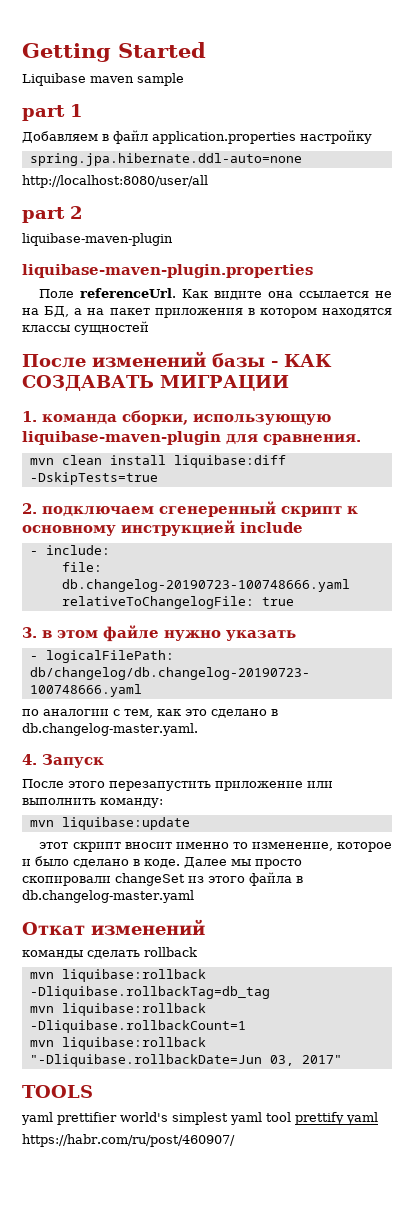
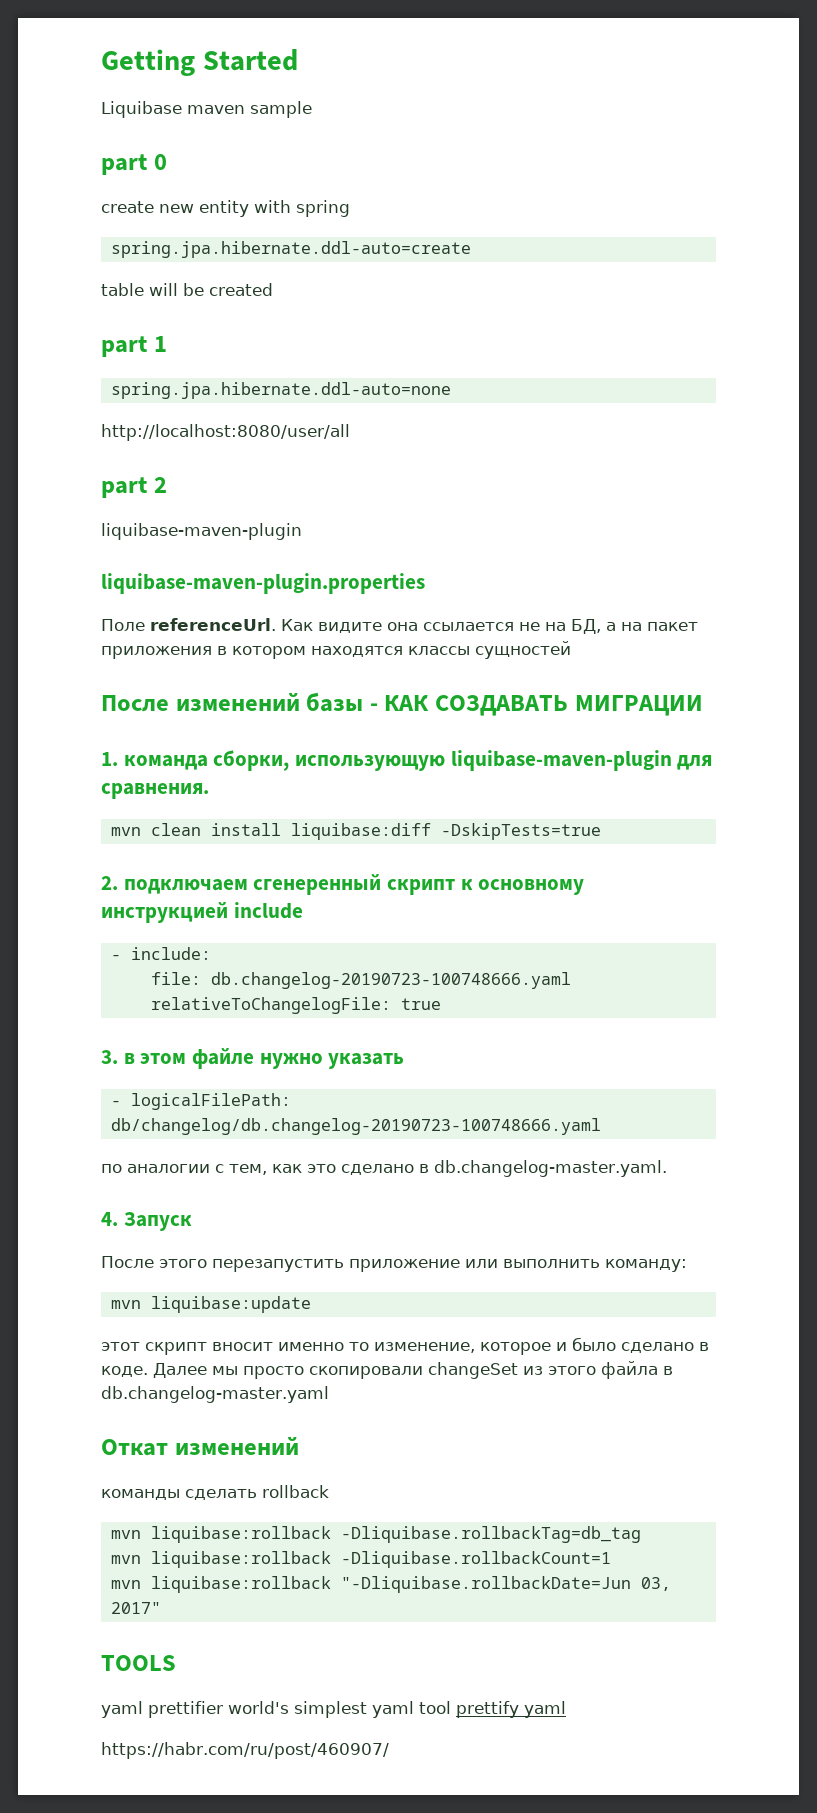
[70,104,83,117] [22,130,372,144] 1 // Добавляем в файл application.properties настройку -> [153,154,167,170] [101,200,350,217] [110,241,471,258] [101,283,273,296] [101,336,167,357] 0 // create new entity with spring // spring.jpa.hibernate.ddl-auto=create // table will be created // part 1

